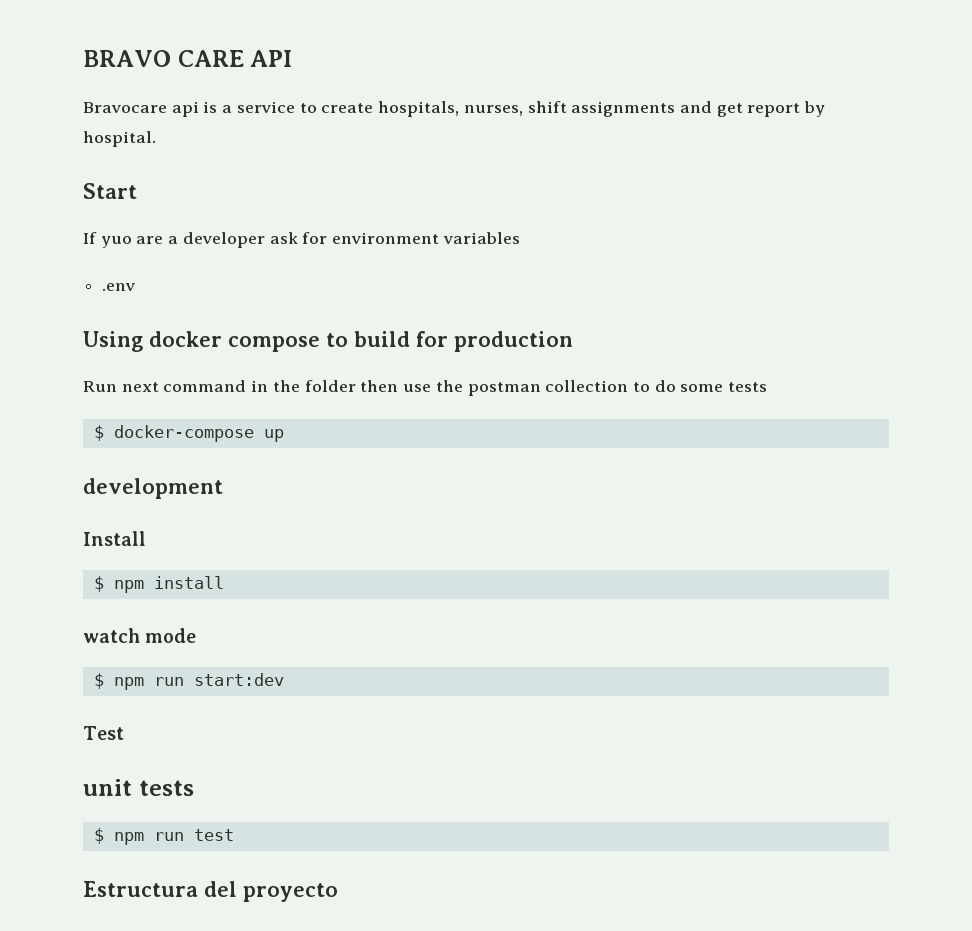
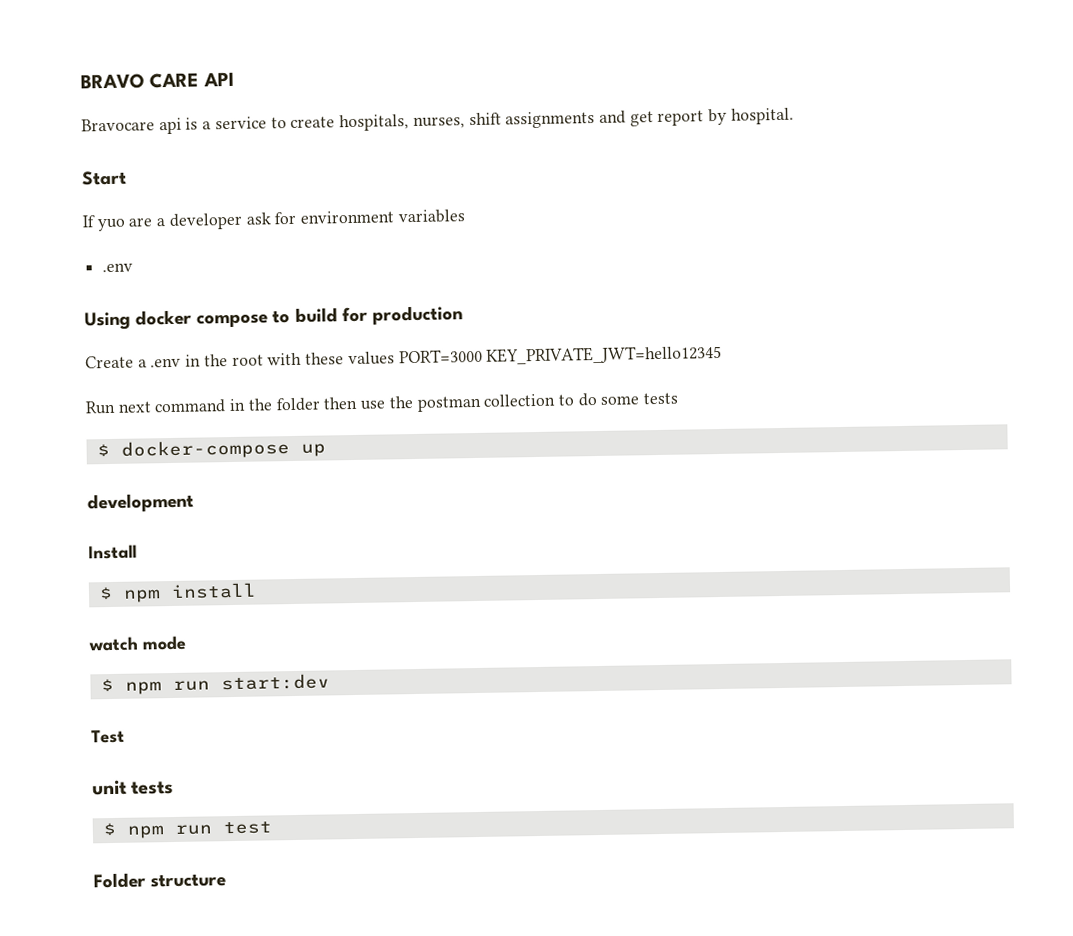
(573, 341) none -> [85,344,723,369] // Create a .env in the root with these values PORT=3000 KEY_PRIVATE_JWT=hello12345
[83,881,338,902] Estructura del proyecto -> [93,872,227,889] Folder structure

